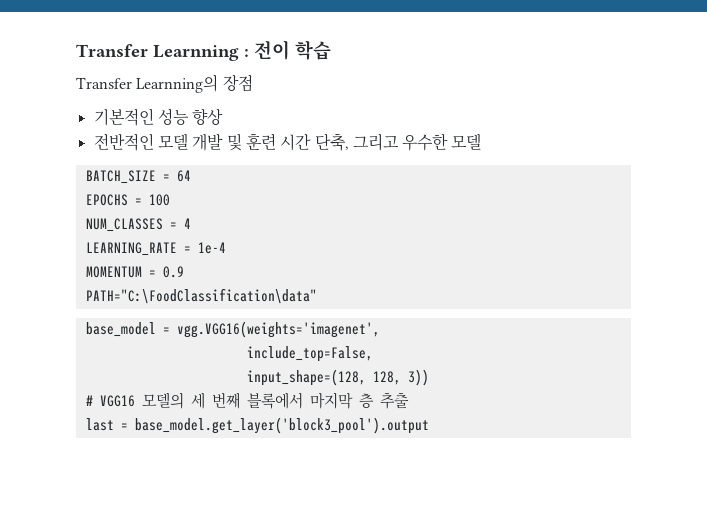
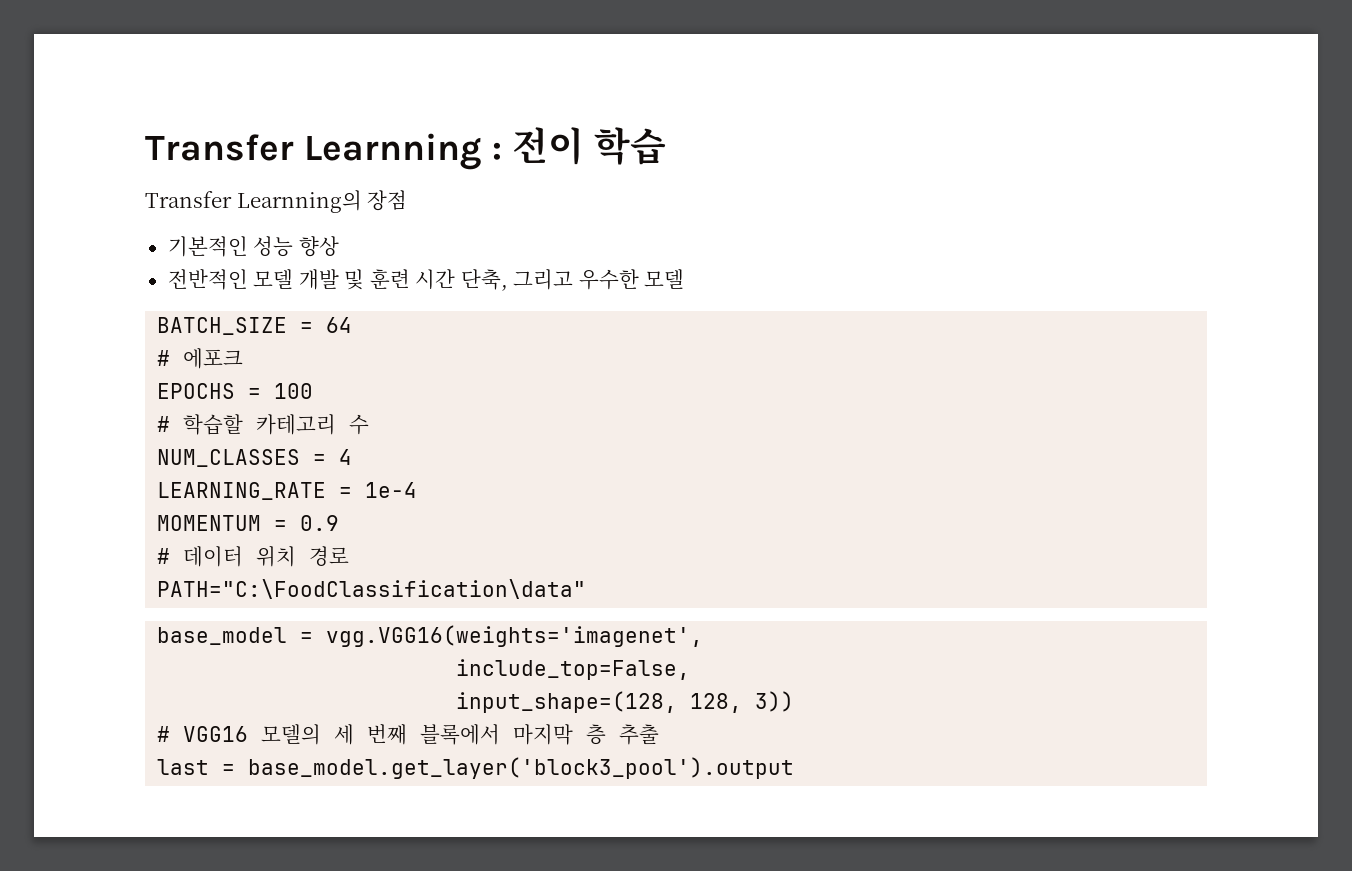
(191, 176) none -> [157,348,244,369] // # 에포크
(170, 200) none -> [157,414,370,435] // # 학습할 카테고리 수
(184, 272) none -> [157,546,350,567] // # 데이터 위치 경로

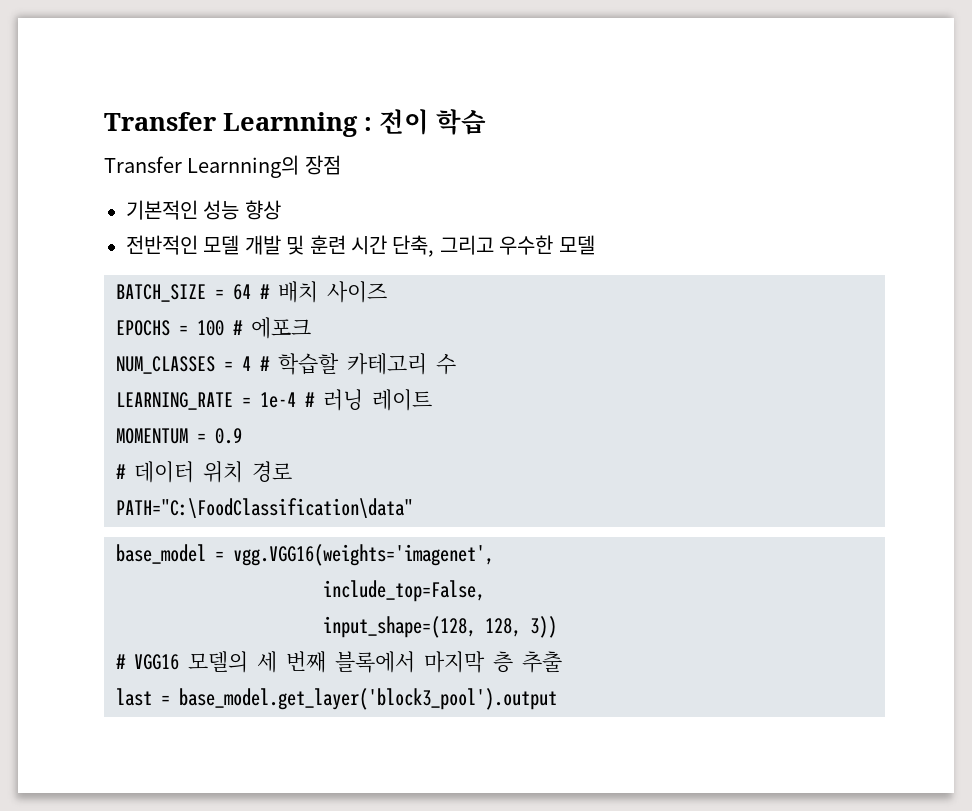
[157,348,244,369] // # 에포크 -> [260,281,387,303] # 배치 사이즈
(314, 391) // -> [233,317,311,339] [116,356,251,374] # 에포크 // NUM_CLASSES = 4
[157,449,353,467] // NUM_CLASSES = 4 -> (456, 364) none
(418, 490) none -> [305,389,432,411] # 러닝 레이트

